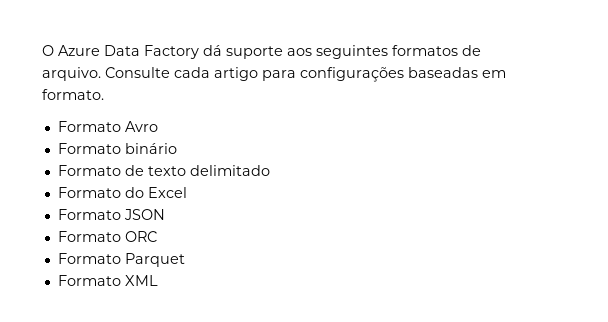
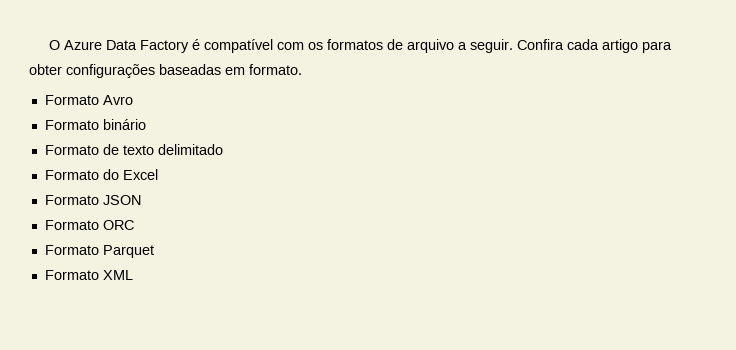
[203,45,481,59] [42,67,170,81] dá suporte aos seguintes formatos de arquivo. Consulte -> [191,39,564,53] é compatível com os formatos de arquivo a seguir. Confira
(296, 75) none -> [29,64,62,75] obter

